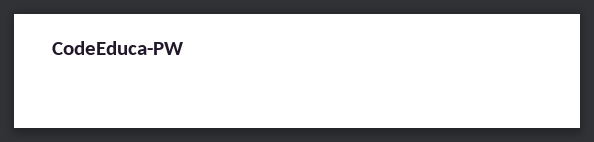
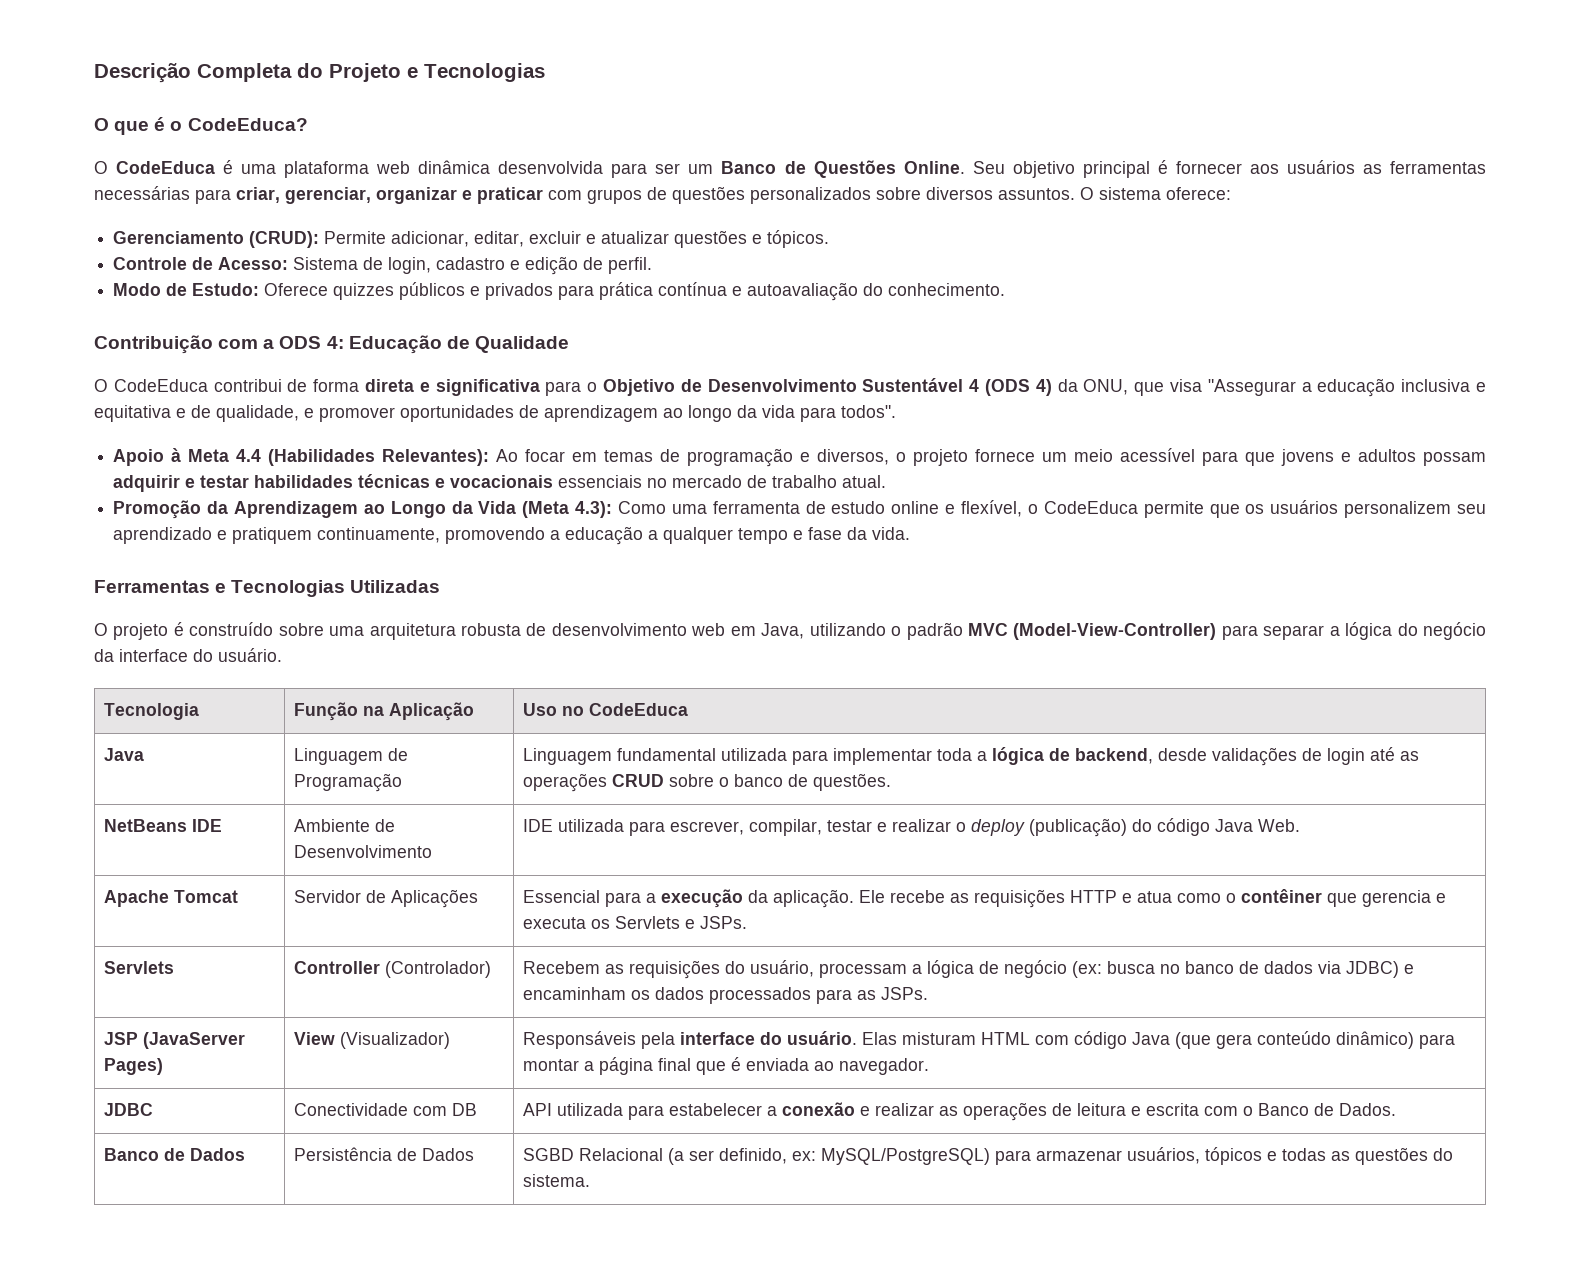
[52,41,183,55] CodeEduca-PW -> [94,63,545,83] [94,117,308,135] [94,160,1486,178] [94,186,1231,204] [113,230,830,248] [113,256,653,275] [113,282,1006,301] [94,335,569,354] [94,378,1486,397] [94,405,896,422] [113,448,1487,467] [113,474,887,492] [113,500,1486,519] [113,526,911,545] [94,580,441,597] [94,622,1487,640] [94,648,282,662] [103,703,199,720] [293,702,474,721] [522,703,688,716] [103,748,144,761] [293,748,408,765] [293,773,402,792] [522,747,1419,766] [522,773,891,792] [103,819,222,832] [293,819,395,832] [293,845,432,858] [522,818,1300,837] [103,890,238,907] [293,889,478,908] [522,889,1446,908] [522,916,747,929] [103,961,174,974] [293,961,491,978] [522,960,1414,979] [522,987,928,1004] [103,1032,245,1049] [103,1058,163,1075] [293,1032,450,1049] [522,1031,1455,1049] [522,1057,929,1075] [103,1103,153,1116] [293,1103,477,1116] [522,1102,1396,1121] [103,1148,245,1161] [293,1147,474,1161] [522,1147,1453,1165] [522,1174,590,1187] Descrição Completa do Projeto e Tecnologias // O que é o CodeEduca? // O CodeEduca é uma plataforma web dinâmica desenvolvida para ser um Banco de Questões Online. Seu objetivo principal é fornecer aos usuários as ferramentas necessárias para criar, gerenciar, organizar e praticar com grupos de questões personalizados sobre diversos assuntos. O sistema oferece: // Gerenciamento (CRUD): Permite adicionar, editar, excluir e atualizar questões e tópicos. // Controle de Acesso: Sistema de login, cadastro e edição de perfil. // Modo de Estudo: Oferece quizzes públicos e privados para prática contínua e autoavaliação do conhecimento. // Contribuição com a ODS 4: Educação de Qualidade // O CodeEduca contribui de forma direta e significativa para o Objetivo de Desenvolvimento Sustentável 4 (ODS 4) da ONU, que visa "Assegurar a educação inclusiva e equitativa e de qualidade, e promover oportunidades de aprendizagem ao longo da vida para todos". // Apoio à Meta 4.4 (Habilidades Relevantes): Ao focar em temas de programação e diversos, o projeto fornece um meio acessível para que jovens e adultos possam adquirir e testar habilidades técnicas e vocacionais essenciais no mercado de trabalho atual. // Promoção da Aprendizagem ao Longo da Vida (Meta 4.3): Como uma ferramenta de estudo online e flexível, o CodeEduca permite que os usuários personalizem seu aprendizado e pratiquem continuamente, promovendo a educação a qualquer tempo e fase da vida. // Ferramentas e Tecnologias Utilizadas // O projeto é construído sobre uma arquitetura robusta de desenvolvimento web em Java, utilizando o padrão MVC (Model-View-Controller) para separar a lógica do negócio da interface do usuário. // Tecnologia | Função na Aplicação | Uso no CodeEduca // Java | Linguagem de Programação | Linguagem fundamental utilizada para implementar toda a lógica de backend, desde validações de login até as operações CRUD sobre o banco de questões. // NetBeans IDE | Ambiente de Desenvolvimento | IDE utilizada para escrever, compilar, testar e realizar o deploy (publicação) do código Java Web. // Apache Tomcat | Servidor de Aplicações | Essencial para a execução da aplicação. Ele recebe as requisições HTTP e atua como o contêiner que gerencia e executa os Servlets e JSPs. // Servlets | Controller (Controlador) | Recebem as requisições do usuário, processam a lógica de negócio (ex: busca no banco de dados via JDBC) e encaminham os dados processados para as JSPs. // JSP (JavaServer Pages) | View (Visualizador) | Responsáveis pela interface do usuário. Elas misturam HTML com código Java (que gera conteúdo dinâmico) para montar a página final que é enviada ao navegador. // JDBC | Conectividade com DB | API utilizada para estabelecer a conexão e realizar as operações de leitura e escrita com o Banco de Dados. // Banco de Dados | Persistência de Dados | SGBD Relacional (a ser definido, ex: MySQL/PostgreSQL) para armazenar usuários, tópicos e todas as questões do sistema.

